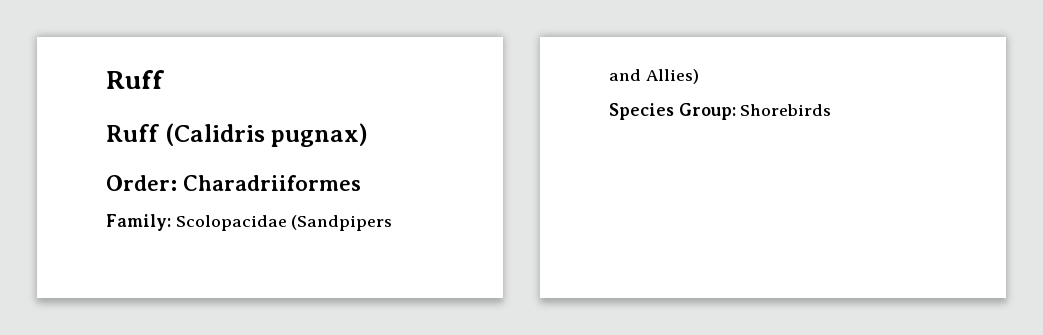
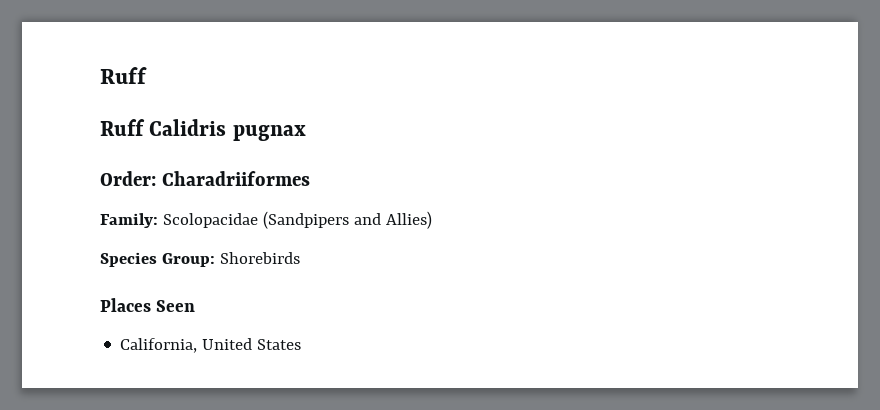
[164,123,369,147] (Calidris pugnax) -> [149,119,306,141] Calidris pugnax
(832, 110) none -> [100,298,196,312] [120,338,302,353] // Places Seen // California, United States

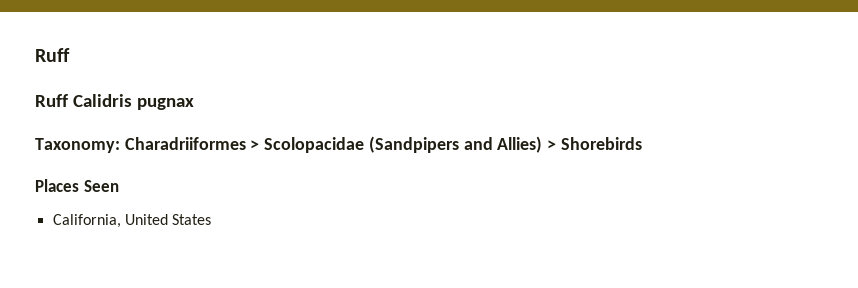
[100,171,156,186] Order: -> [35,138,120,153] Taxonomy:
[100,213,158,228] // Family: -> [250,140,260,150] >
[100,252,215,267] // Species Group: -> [547,140,557,150] >

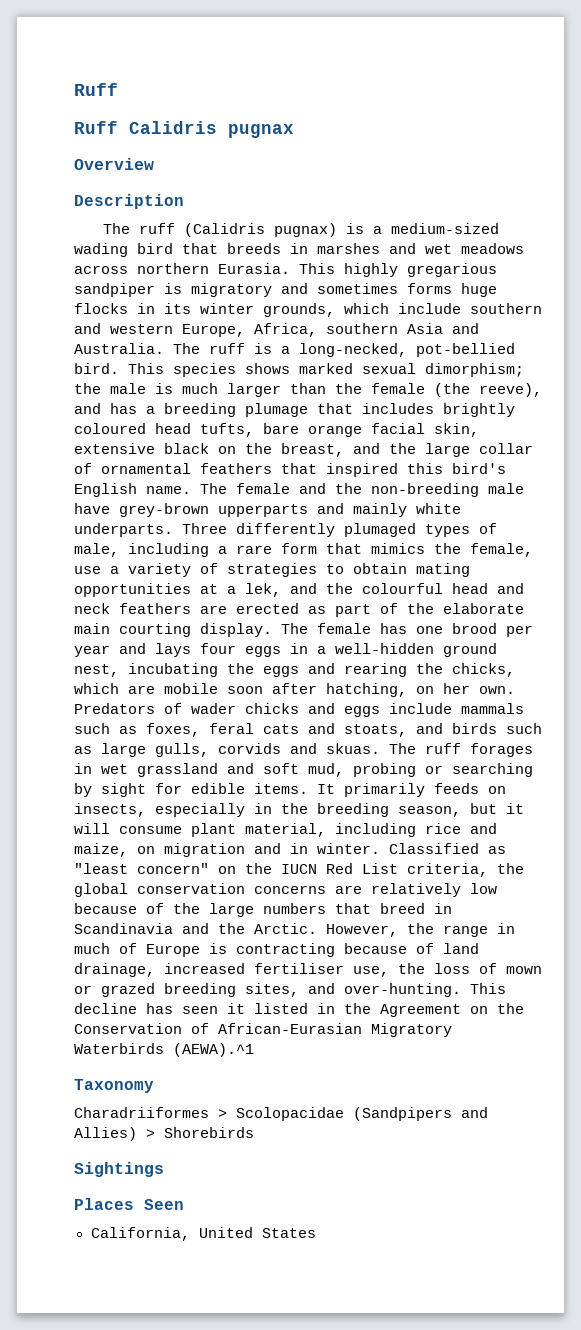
[35,138,120,153] Taxonomy: -> [74,158,154,170] [74,194,184,209] [103,223,500,237] [74,243,524,257] [74,263,497,277] [74,283,497,297] [74,303,542,317] [74,323,479,337] [74,343,515,357] [74,363,524,377] [74,383,542,397] [74,403,515,417] [74,423,479,437] [74,443,533,457] [74,463,506,477] [74,483,524,497] [74,503,461,517] [74,523,497,537] [74,543,533,557] [74,563,470,577] [74,583,524,597] [74,603,524,617] [74,623,533,637] [74,643,497,657] [74,663,515,677] [74,683,515,697] [74,703,524,717] [74,723,542,737] [74,743,533,757] [74,763,533,777] [74,783,506,797] [74,803,524,817] [74,823,497,837] [74,843,506,857] [74,863,524,877] [74,883,497,897] [74,903,452,917] [74,923,515,937] [74,943,479,957] [74,963,542,977] [74,983,506,997] [74,1003,524,1017] [74,1023,452,1037] [74,1043,254,1057] [74,1079,154,1093] Overview // Description // The ruff (Calidris pugnax) is a medium-sized wading bird that breeds in marshes and wet meadows across northern Eurasia. This highly gregarious sandpiper is migratory and sometimes forms huge flocks in its winter grounds, which include southern and western Europe, Africa, southern Asia and Australia. The ruff is a long-necked, pot-bellied bird. This species shows marked sexual dimorphism; the male is much larger than the female (the reeve), and has a breeding plumage that includes brightly coloured head tufts, bare orange facial skin, extensive black on the breast, and the large collar of ornamental feathers that inspired this bird's English name. The female and the non-breeding male have grey-brown upperparts and mainly white underparts. Three differently plumaged types of male, including a rare form that mimics the female, use a variety of strategies to obtain mating opportunities at a lek, and the colourful head and neck feathers are erected as part of the elaborate main courting display. The female has one brood per year and lays four eggs in a well-hidden ground nest, incubating the eggs and rearing the chicks, which are mobile soon after hatching, on her own. Predators of wader chicks and eggs include mammals such as foxes, feral cats and stoats, and birds such as large gulls, corvids and skuas. The ruff forages in wet grassland and soft mud, probing or searching by sight for edible items. It primarily feeds on insects, especially in the breeding season, but it will consume plant material, including rice and maize, on migration and in winter. Classified as "least concern" on the IUCN Red List criteria, the global conservation concerns are relatively low because of the large numbers that breed in Scandinavia and the Arctic. However, the range in much of Europe is contracting because of land drainage, increased fertiliser use, the loss of mown or grazed breeding sites, and over-hunting. This decline has seen it listed in the Agreement on the Conservation of African-Eurasian Migratory Waterbirds (AEWA).^1 // Taxonomy //
(642, 143) none -> [74,1162,164,1177] // Sightings

